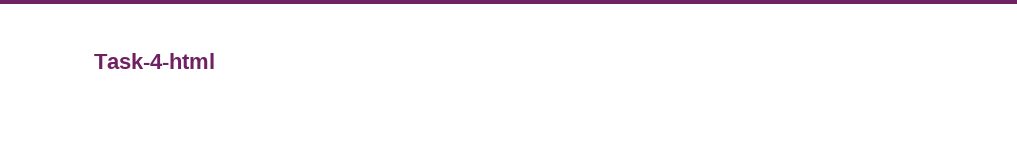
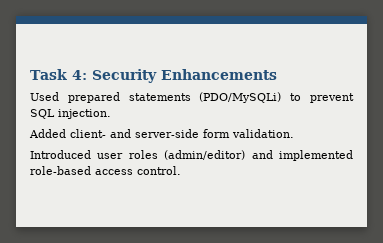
[94,53,215,69] Task-4-html -> [30,69,277,83] [30,92,354,103] [30,109,111,119] [29,129,294,138] [30,150,353,161] [30,166,181,175] Task 4: Security Enhancements // Used prepared statements (PDO/MySQLi) to prevent SQL injection. // Added client- and server-side form validation. // Introduced user roles (admin/editor) and implemented role-based access control.

